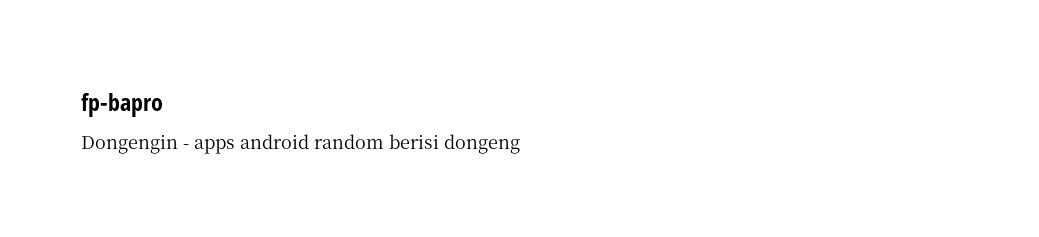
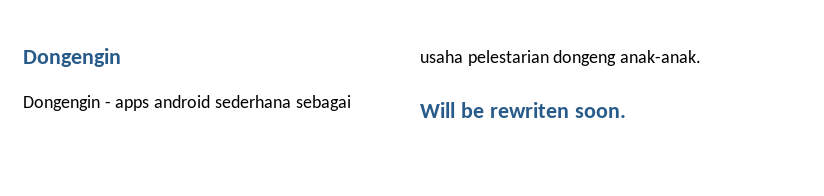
[81,93,163,117] fp-bapro -> [23,48,121,67] Dongengin
[314,134,520,154] random berisi dongeng -> [214,95,351,111] [420,50,702,66] [420,102,626,118] sederhana sebagai usaha pelestarian dongeng anak-anak. // Will be rewriten soon.

